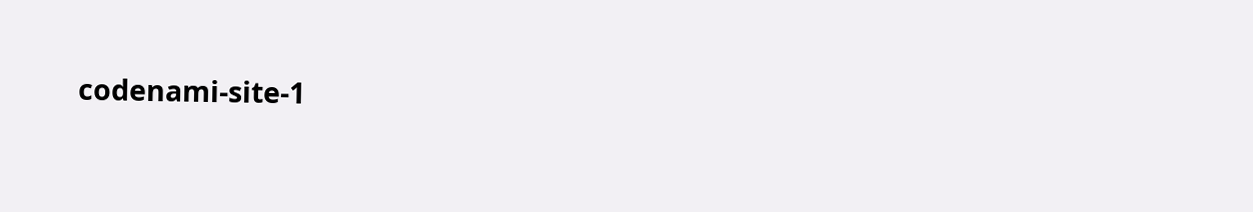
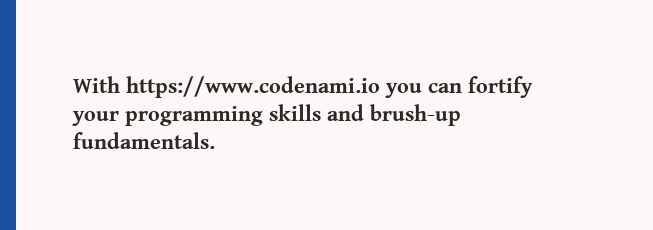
[78,77,306,104] codenami-site-1 -> [73,76,533,98] [72,104,461,126] [73,132,215,149] With https://www.codenami.io you can fortify your programming skills and brush-up fundamentals.

